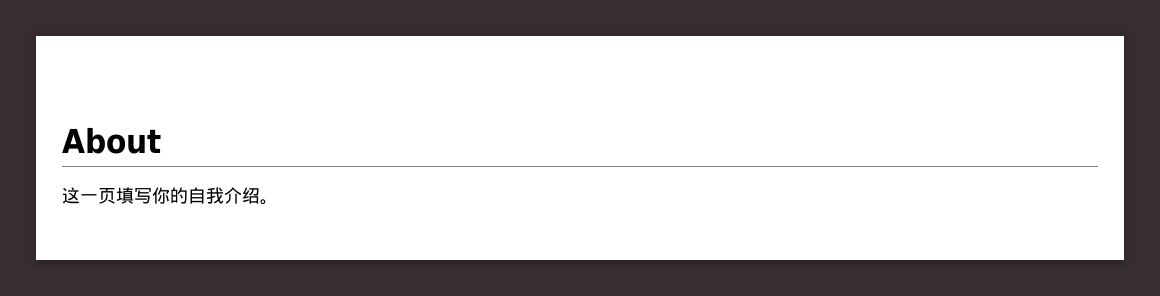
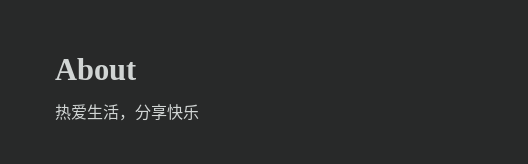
[62,187,278,205] 这一页填写你的自我介绍。 -> [55,104,199,121] 热爱生活，分享快乐

